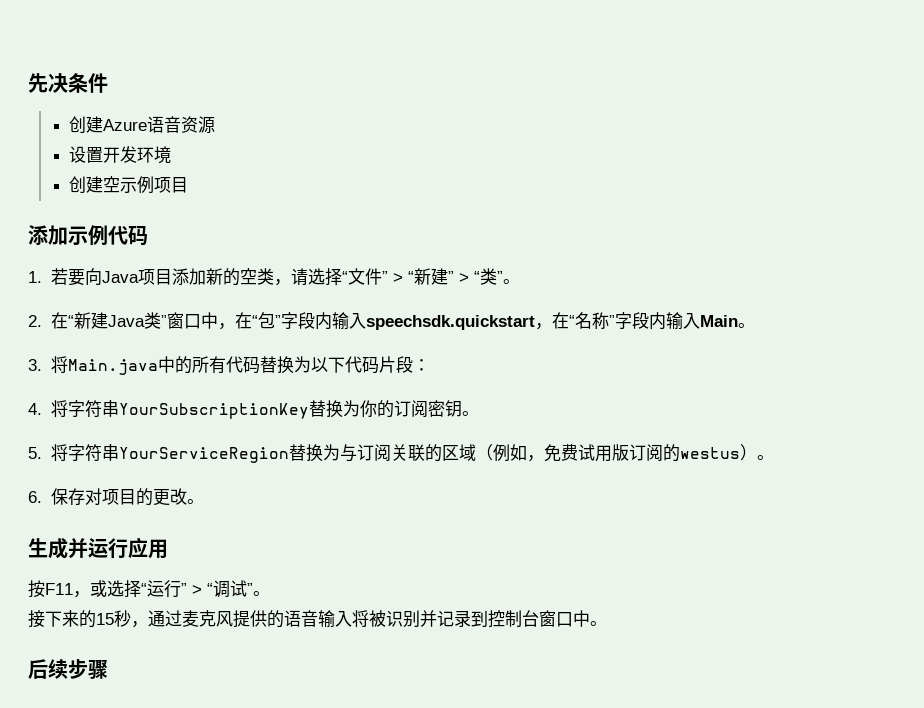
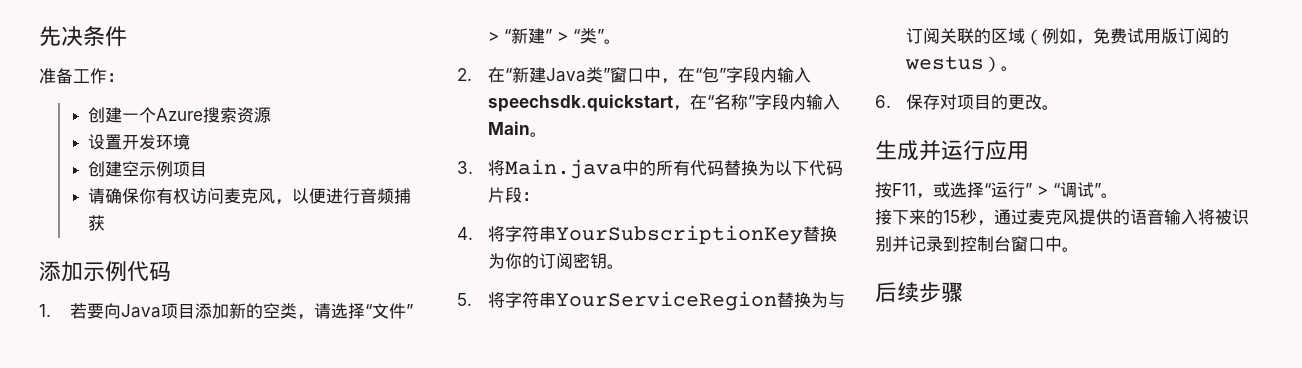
[69,116,182,134] // 创建Azure语音 -> [39,68,124,84] [88,107,238,123] // 准备工作： // 创建一个Azure搜索
(189, 185) none -> [88,188,412,205] [88,215,106,231] // 请确保你有权访问麦克风，以便进行音频捕获

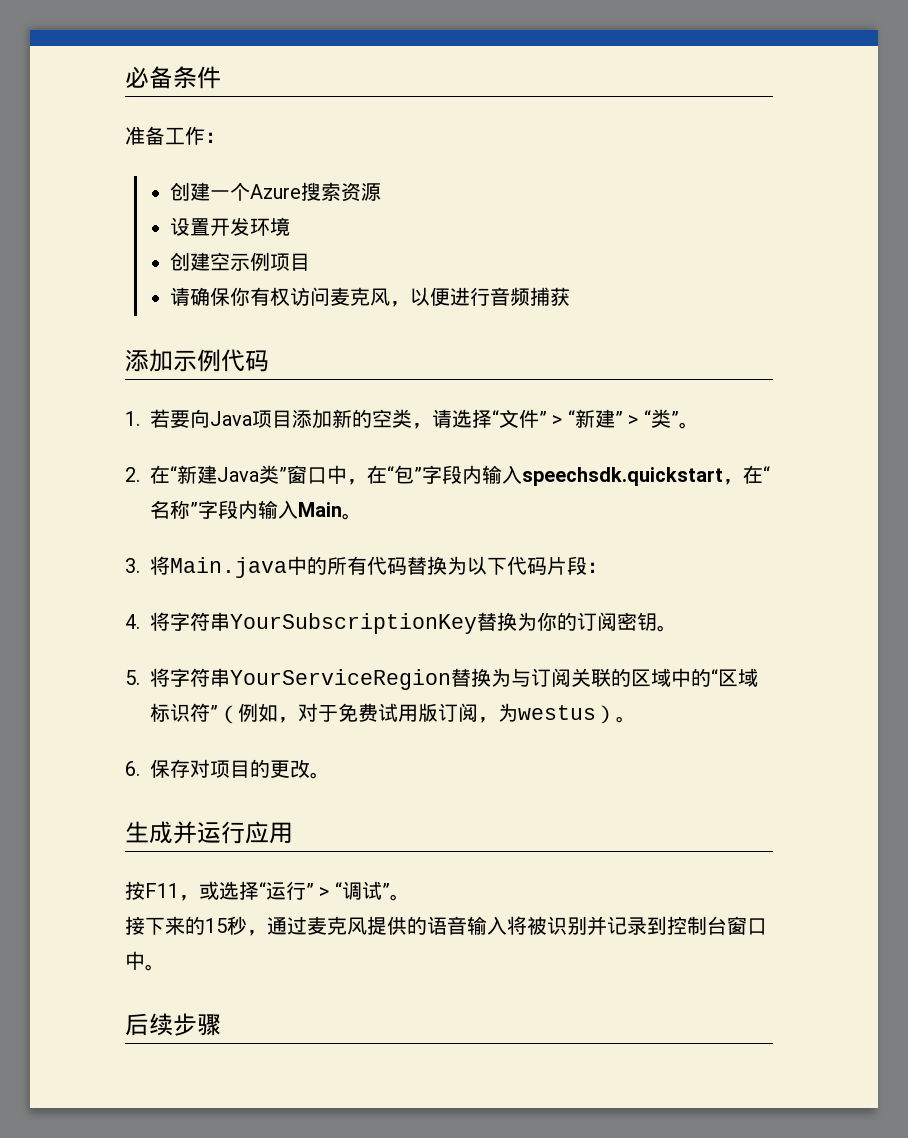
[39,26,83,46] 先决 -> [125,66,173,89] 必备
(1025, 36) none -> [671,668,758,687] [150,703,218,722] 中的“区域标识符”
(1093, 42) none -> [298,703,338,722] 对于
[1211,28,1229,44] 的 -> [478,703,518,723] ，为

